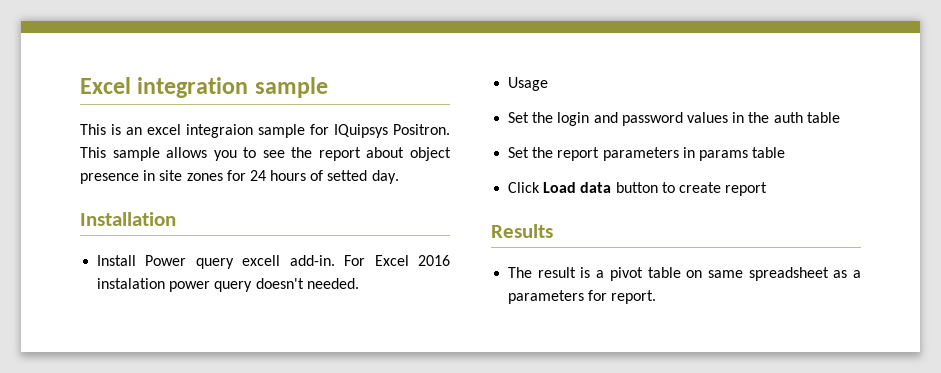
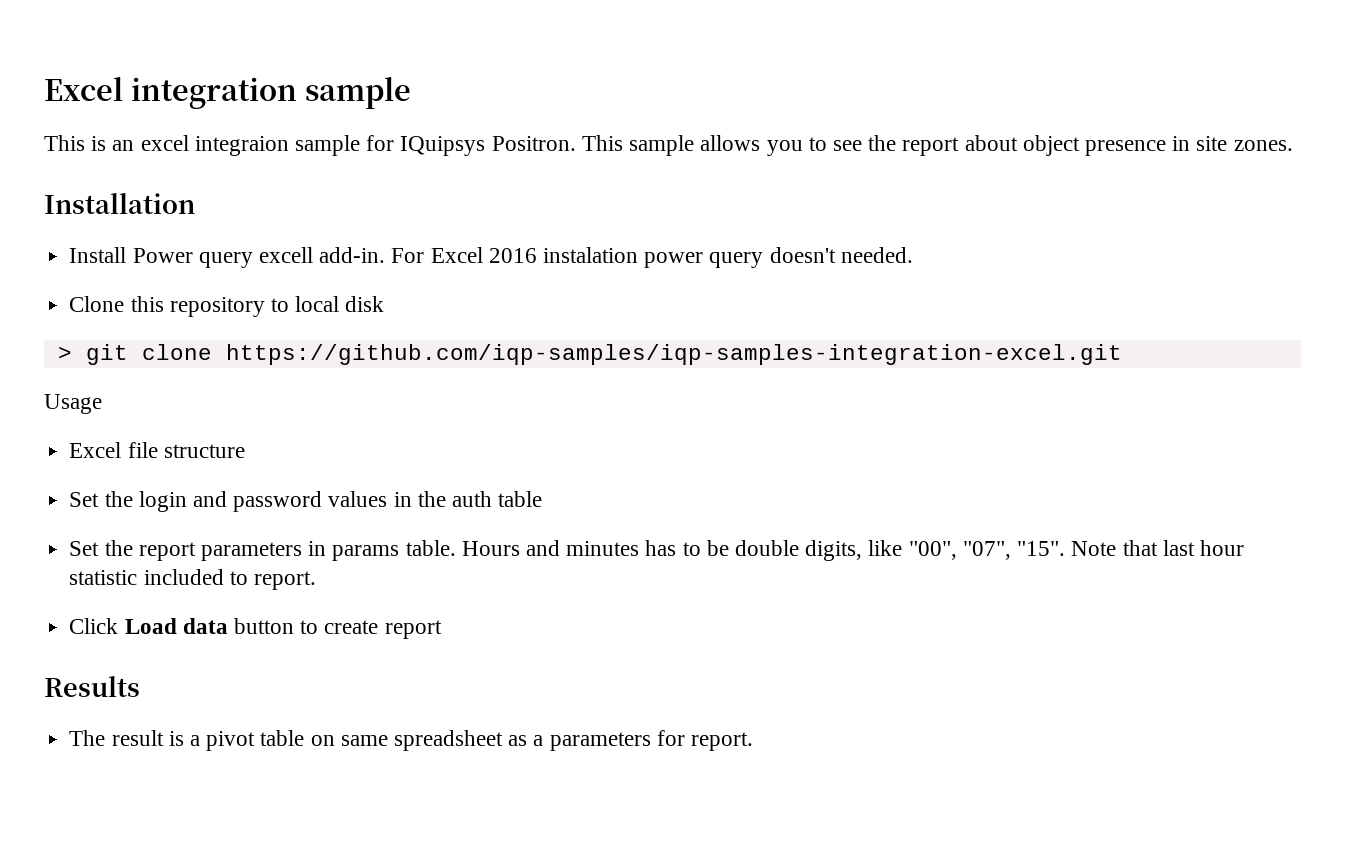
[186,170,399,184] zones for 24 hours of setted day. -> [1233,140,1293,151] zones.
[508,77,549,91] Usage -> [69,296,385,317] [57,344,1122,365] [44,394,102,414] [69,442,245,458] Clone this repository to local disk // > git clone https://github.com/iqp-samples/iqp-samples-integration-excel.git // Usage // Excel file structure
[752,147,786,158] table -> [405,540,1244,561] [69,569,316,590] table. Hours and minutes has to be double digits, like "00", "07", "15". Note that last hour statistic included to report.

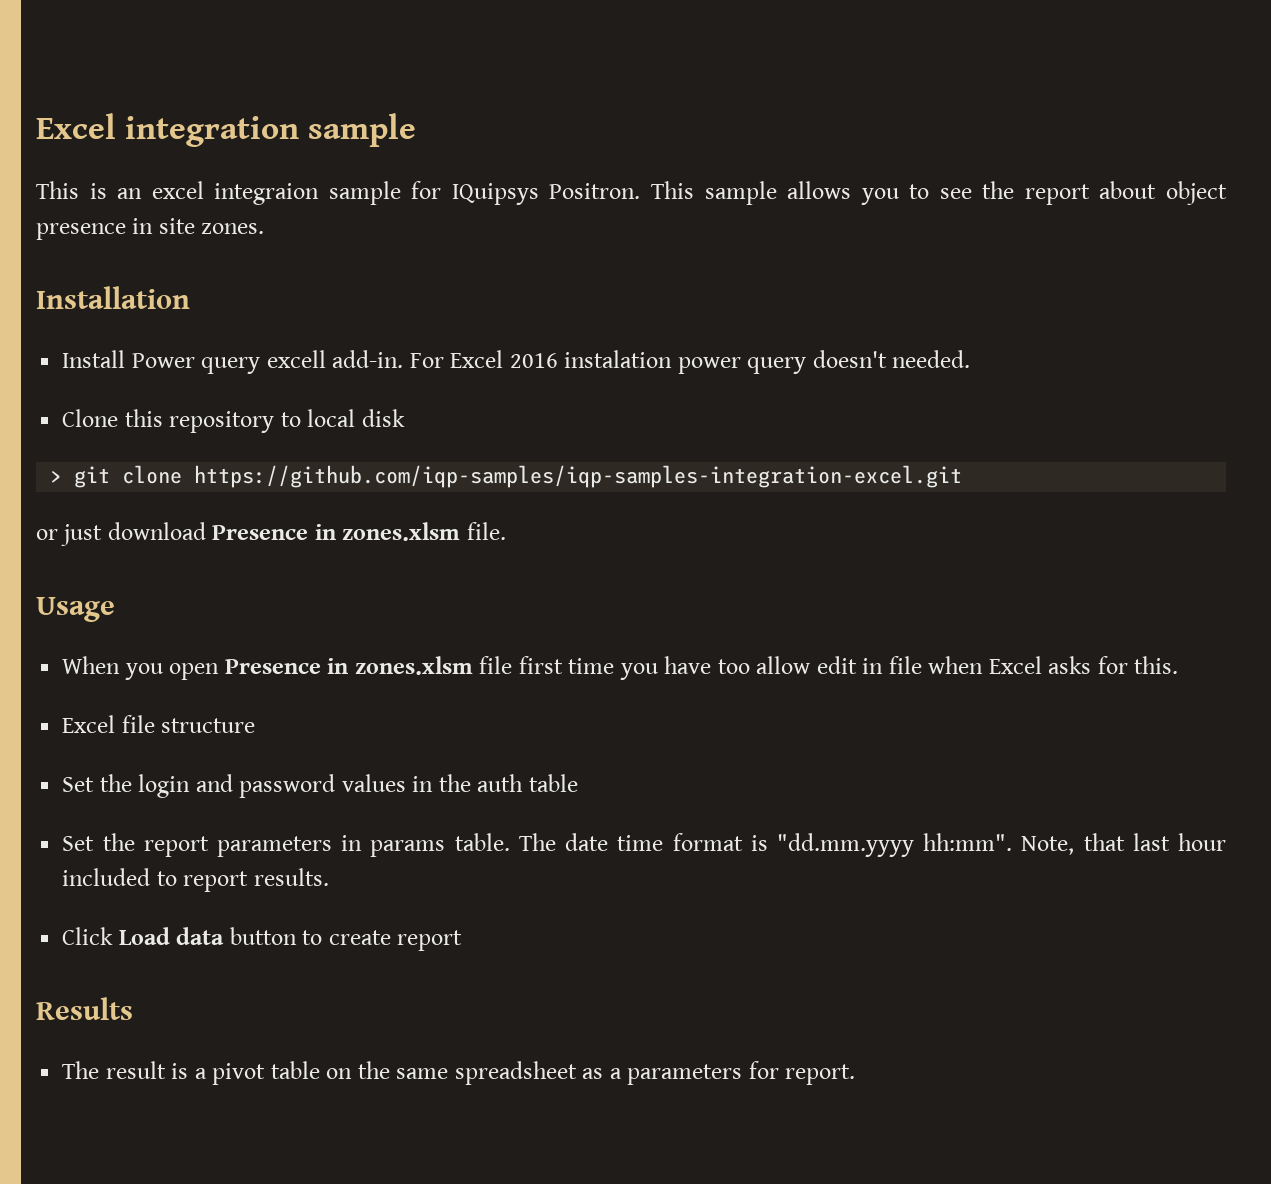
[44,394,102,414] Usage -> [36,522,506,546] [36,597,115,622] [62,656,1179,680] or just download Presence in zones.xlsm file. // Usage // When you open Presence in zones.xlsm file first time you have too allow edit in file when Excel asks for this.
[461,540,1117,561] Hours and minutes has to be double digits, like "00", "07", "15". Note -> [518,833,1075,857] The date time format is "dd.mm.yyyy hh:mm". Note,
[69,570,138,585] statistic -> (1227, 842) none
[253,571,316,590] report. -> [183,868,329,892] report results.
(335, 740) none -> [357,1061,390,1079] the

